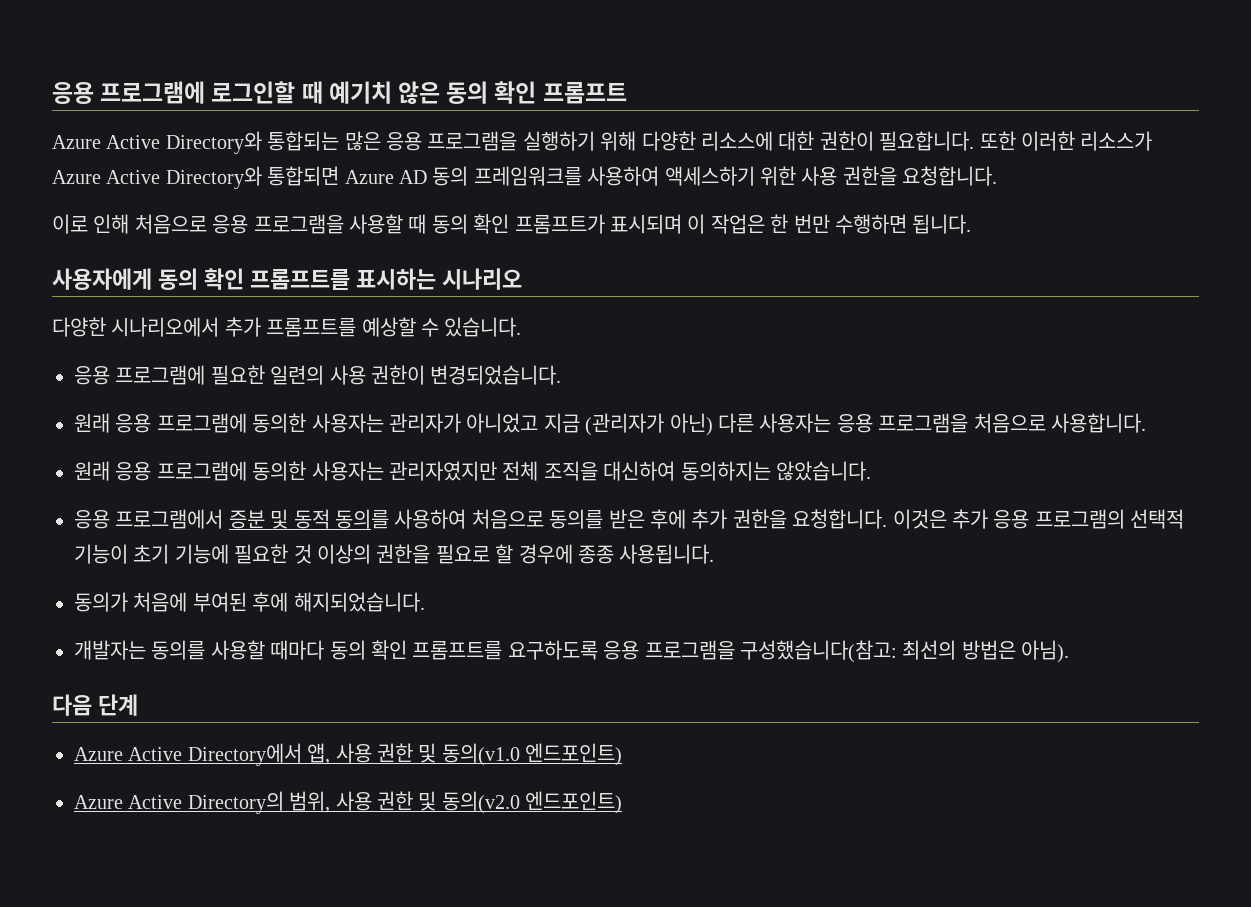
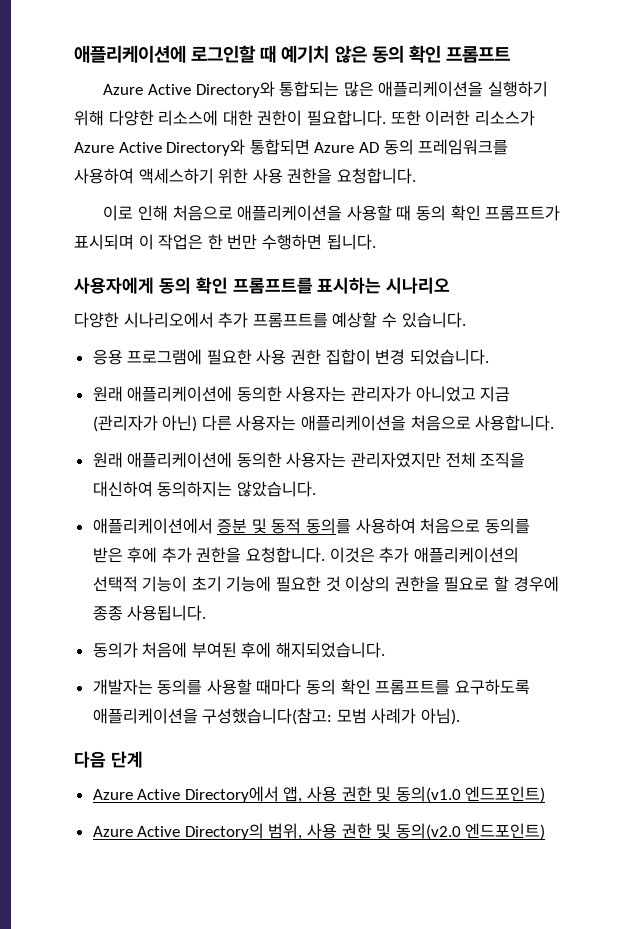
[52,81,206,104] 응용 프로그램에 -> [74,45,186,63] 애플리케이션에
[386,131,518,151] 응용 프로그램을 -> [378,81,484,97] 애플리케이션을
[212,214,344,234] 응용 프로그램을 -> [237,205,343,221] 애플리케이션을
[270,365,562,385] [74,413,247,433] 일련의 사용 권한이 변경되었습니다. // 원래 응용 프로그램에 -> [256,349,489,365] [92,386,233,402] 사용 권한 집합이 변경 되었습니다. // 원래 애플리케이션에
[836,413,969,433] 응용 프로그램을 -> [301,415,407,431] 애플리케이션을
[115,461,247,481] 응용 프로그램에 -> [127,452,233,468] 애플리케이션에
[74,509,224,529] 응용 프로그램에서 -> [92,518,213,534] 애플리케이션에서
[993,509,1125,529] 응용 프로그램의 -> [413,547,519,563] 애플리케이션의
[603,640,1016,663] 응용 프로그램을 구성했습니다(참고: 최선의 방법은 -> [92,708,417,725] 애플리케이션을 구성했습니다(참고: 모범 사례가

